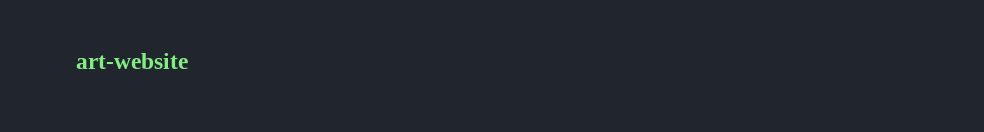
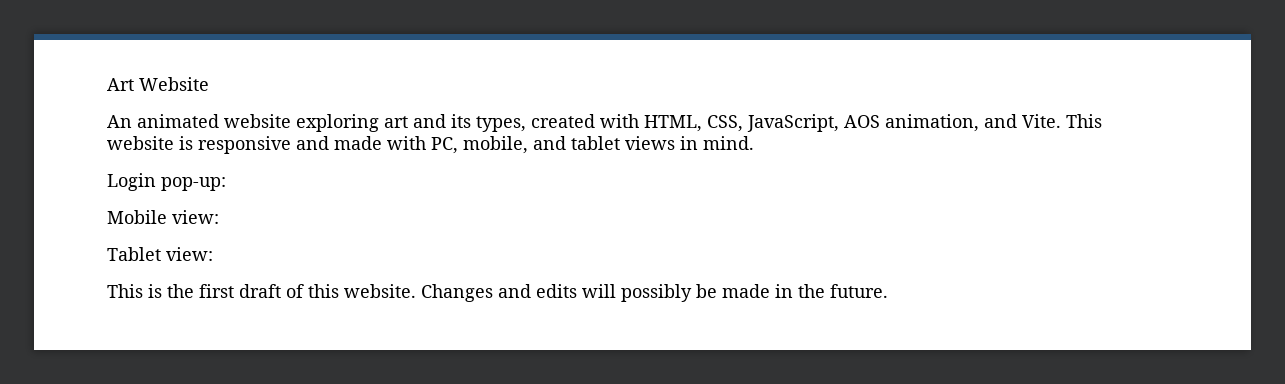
[76,53,188,69] art-website -> [107,77,209,91] [107,114,1102,132] [107,136,754,154] [107,173,226,191] [107,210,219,224] [107,247,213,261] [107,284,888,302] Art Website // An animated website exploring art and its types, created with HTML, CSS, JavaScript, AOS animation, and Vite. This website is responsive and made with PC, mobile, and tablet views in mind. // Login pop-up: // Mobile view: // Tablet view: // This is the first draft of this website. Changes and edits will possibly be made in the future.

